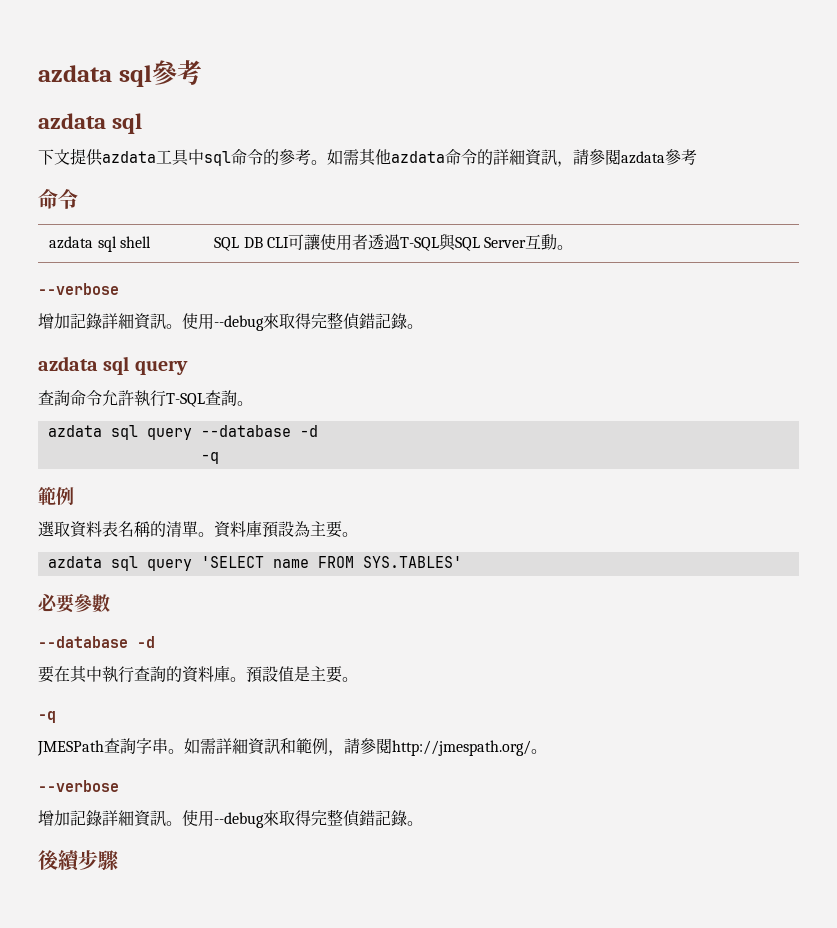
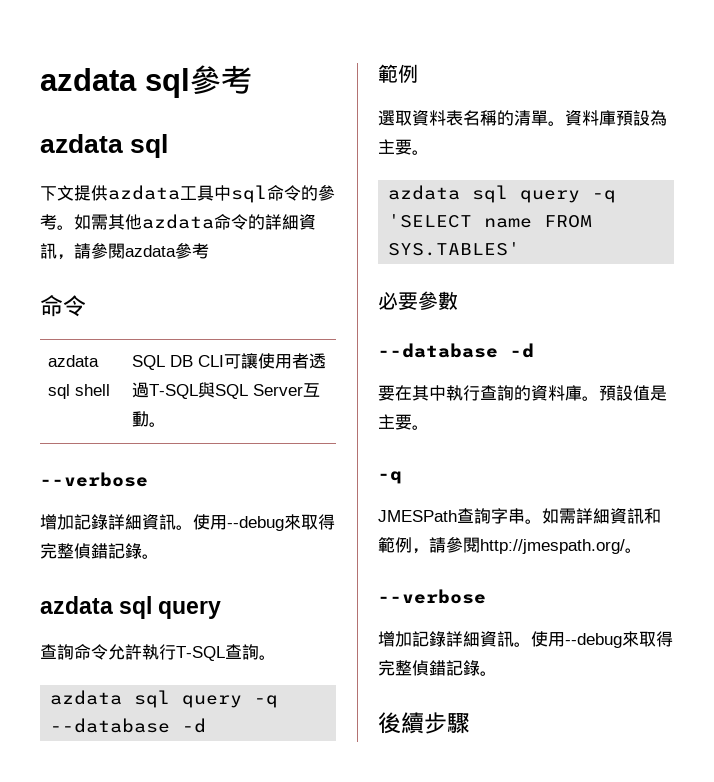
[200,425,318,437] [200,452,219,464] --database -d // -q -> [254,695,279,708] [50,718,207,733] -q --database -d
(192, 565) none -> [592,190,617,203] -q

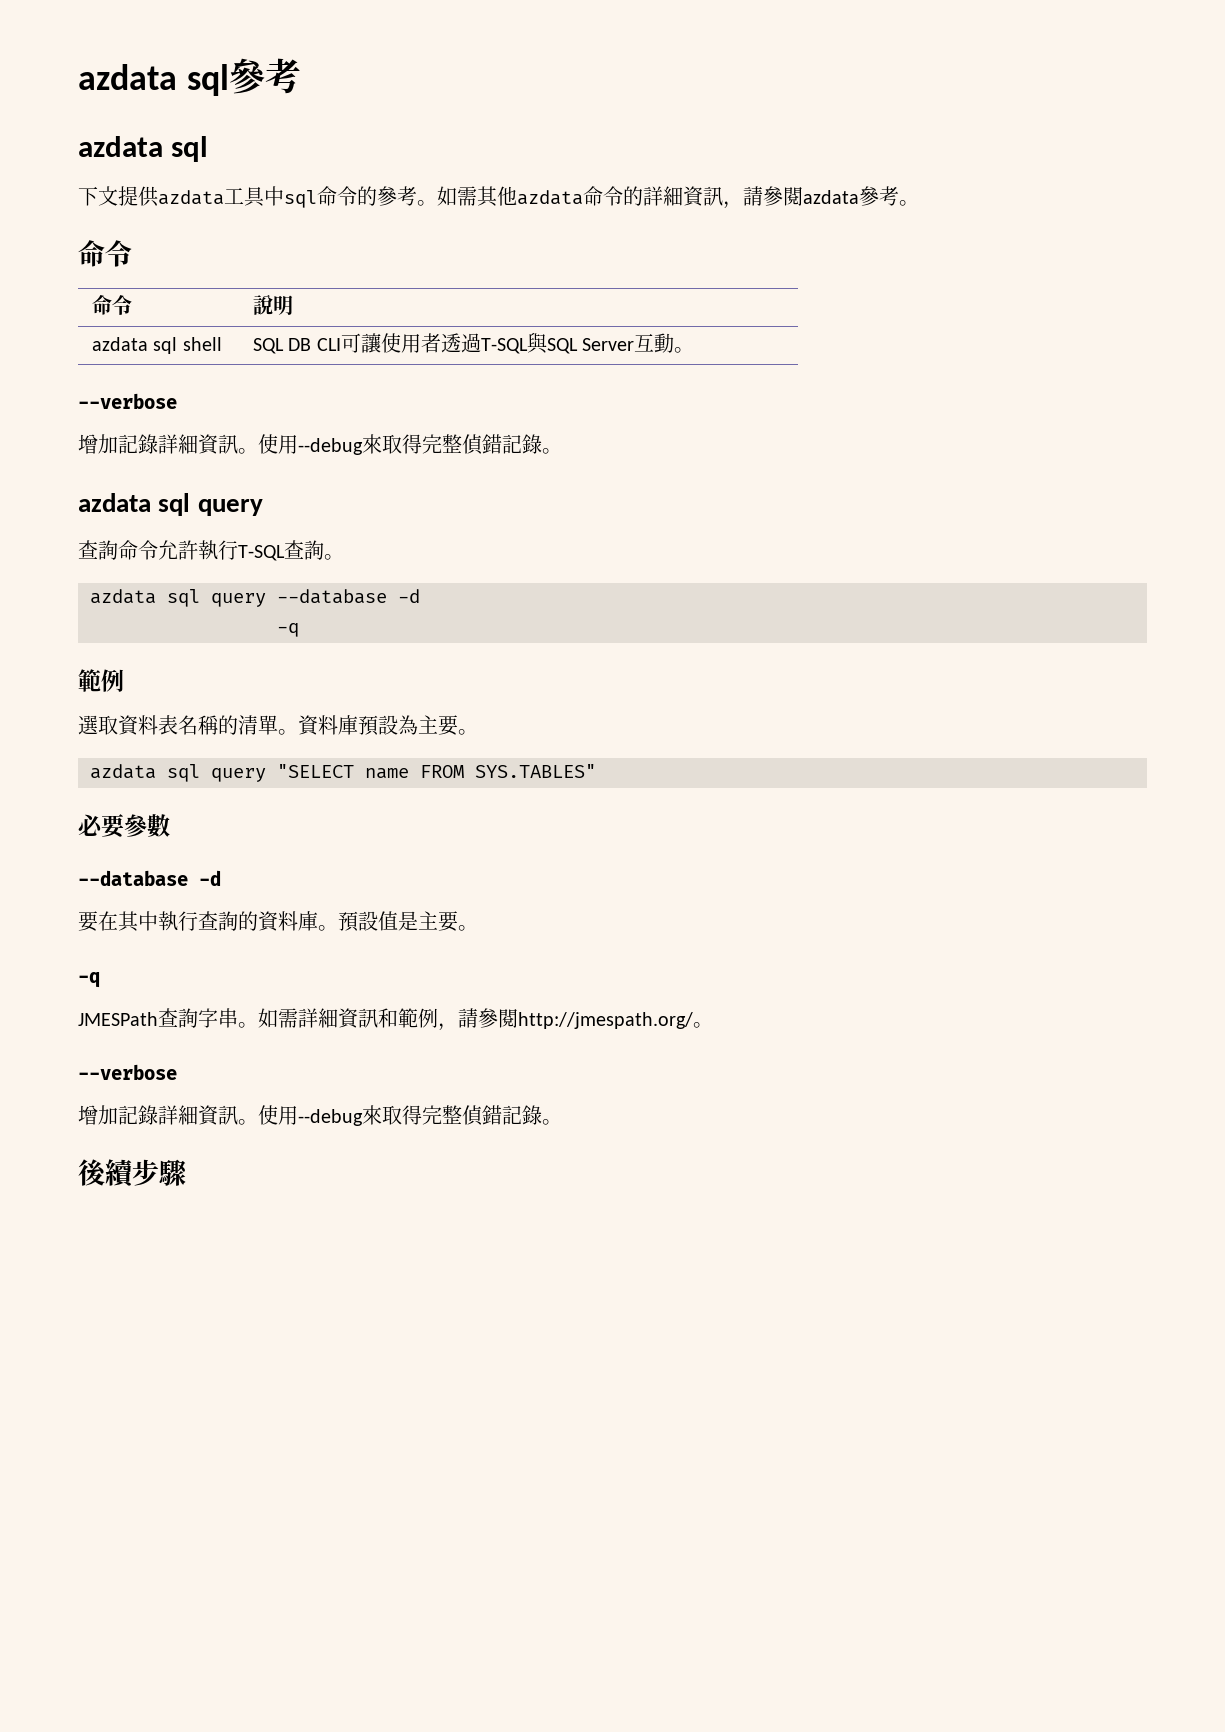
[40,295,86,317] // 命令 -> [899,200,919,206] [78,240,132,267] [91,295,132,315] [252,294,293,315] 。 // 命令 // 命令 | 說明
[254,695,279,708] [50,718,207,733] -q --database -d -> [277,589,420,604] [277,623,299,637] --database -d // -q
[592,190,617,203] [388,214,473,228] -q 'SELECT -> [277,764,354,778] "SELECT
[388,242,521,256] SYS.TABLES' -> [475,764,596,778] SYS.TABLES"

